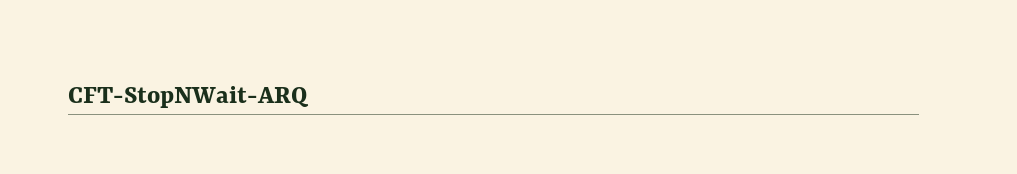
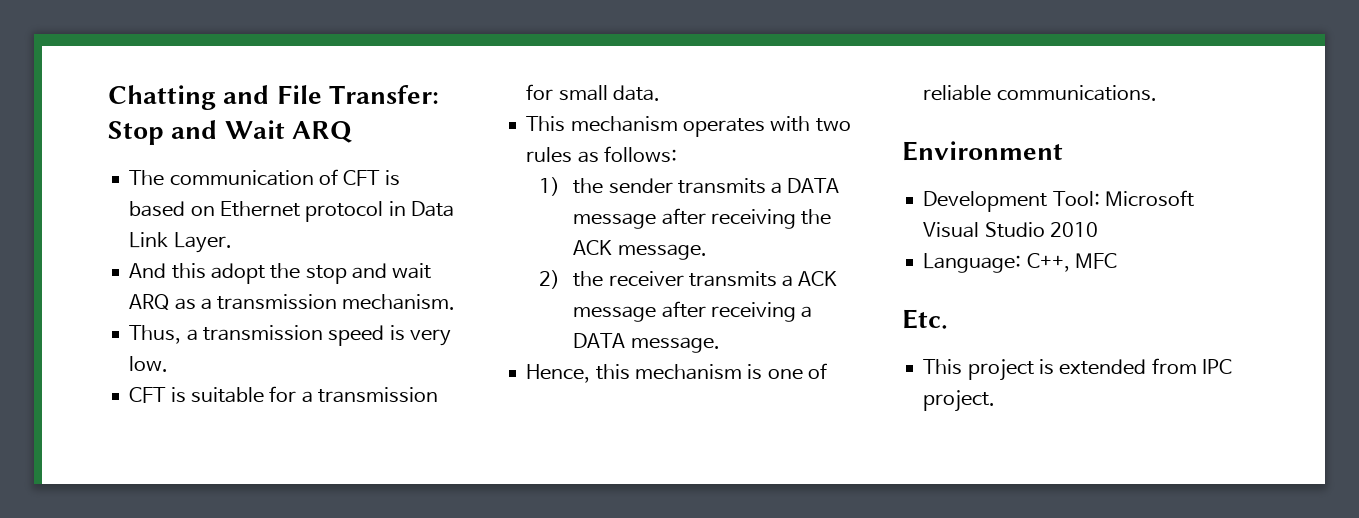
[68,86,309,108] CFT-StopNWait-ARQ -> [108,85,439,110] [108,120,352,145] [129,169,400,186] [129,201,454,222] [129,232,232,253] [129,263,432,284] [129,294,456,310] [129,325,451,346] [129,356,169,372] [129,386,438,403] [526,84,660,101] [526,116,851,137] [526,146,677,163] [539,177,840,196] [573,208,832,229] [573,240,707,260] [539,270,838,289] [573,301,813,322] [573,333,720,353] [526,363,827,383] [923,85,1157,101] [902,141,1063,161] [923,190,1194,212] [923,222,1098,238] [923,253,1117,273] [902,309,948,329] [923,358,1232,381] [923,390,996,412] Chatting and File Transfer: Stop and Wait ARQ // The communication of CFT is based on Ethernet protocol in Data Link Layer. // And this adopt the stop and wait ARQ as a transmission mechanism. // Thus, a transmission speed is very low. // CFT is suitable for a transmission for small data. // This mechanism operates with two rules as follows: // 1) the sender transmits a DATA message after receiving the ACK message. // 2) the receiver transmits a ACK message after receiving a DATA message. // Hence, this mechanism is one of reliable communications. // Environment // Development Tool: Microsoft Visual Studio 2010 // Language: C++, MFC // Etc. // This project is extended from IPC project.

